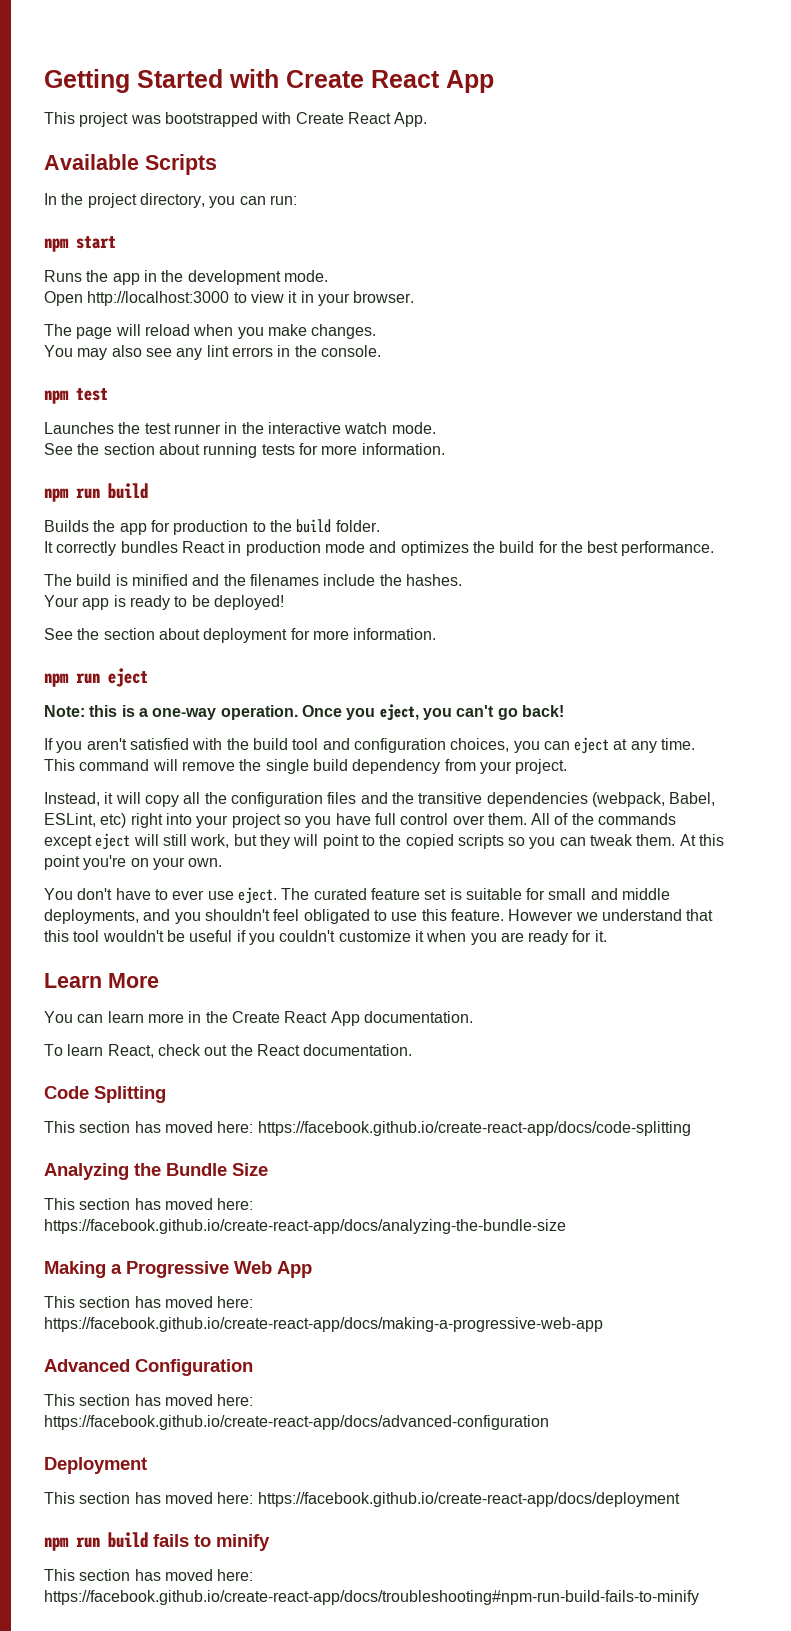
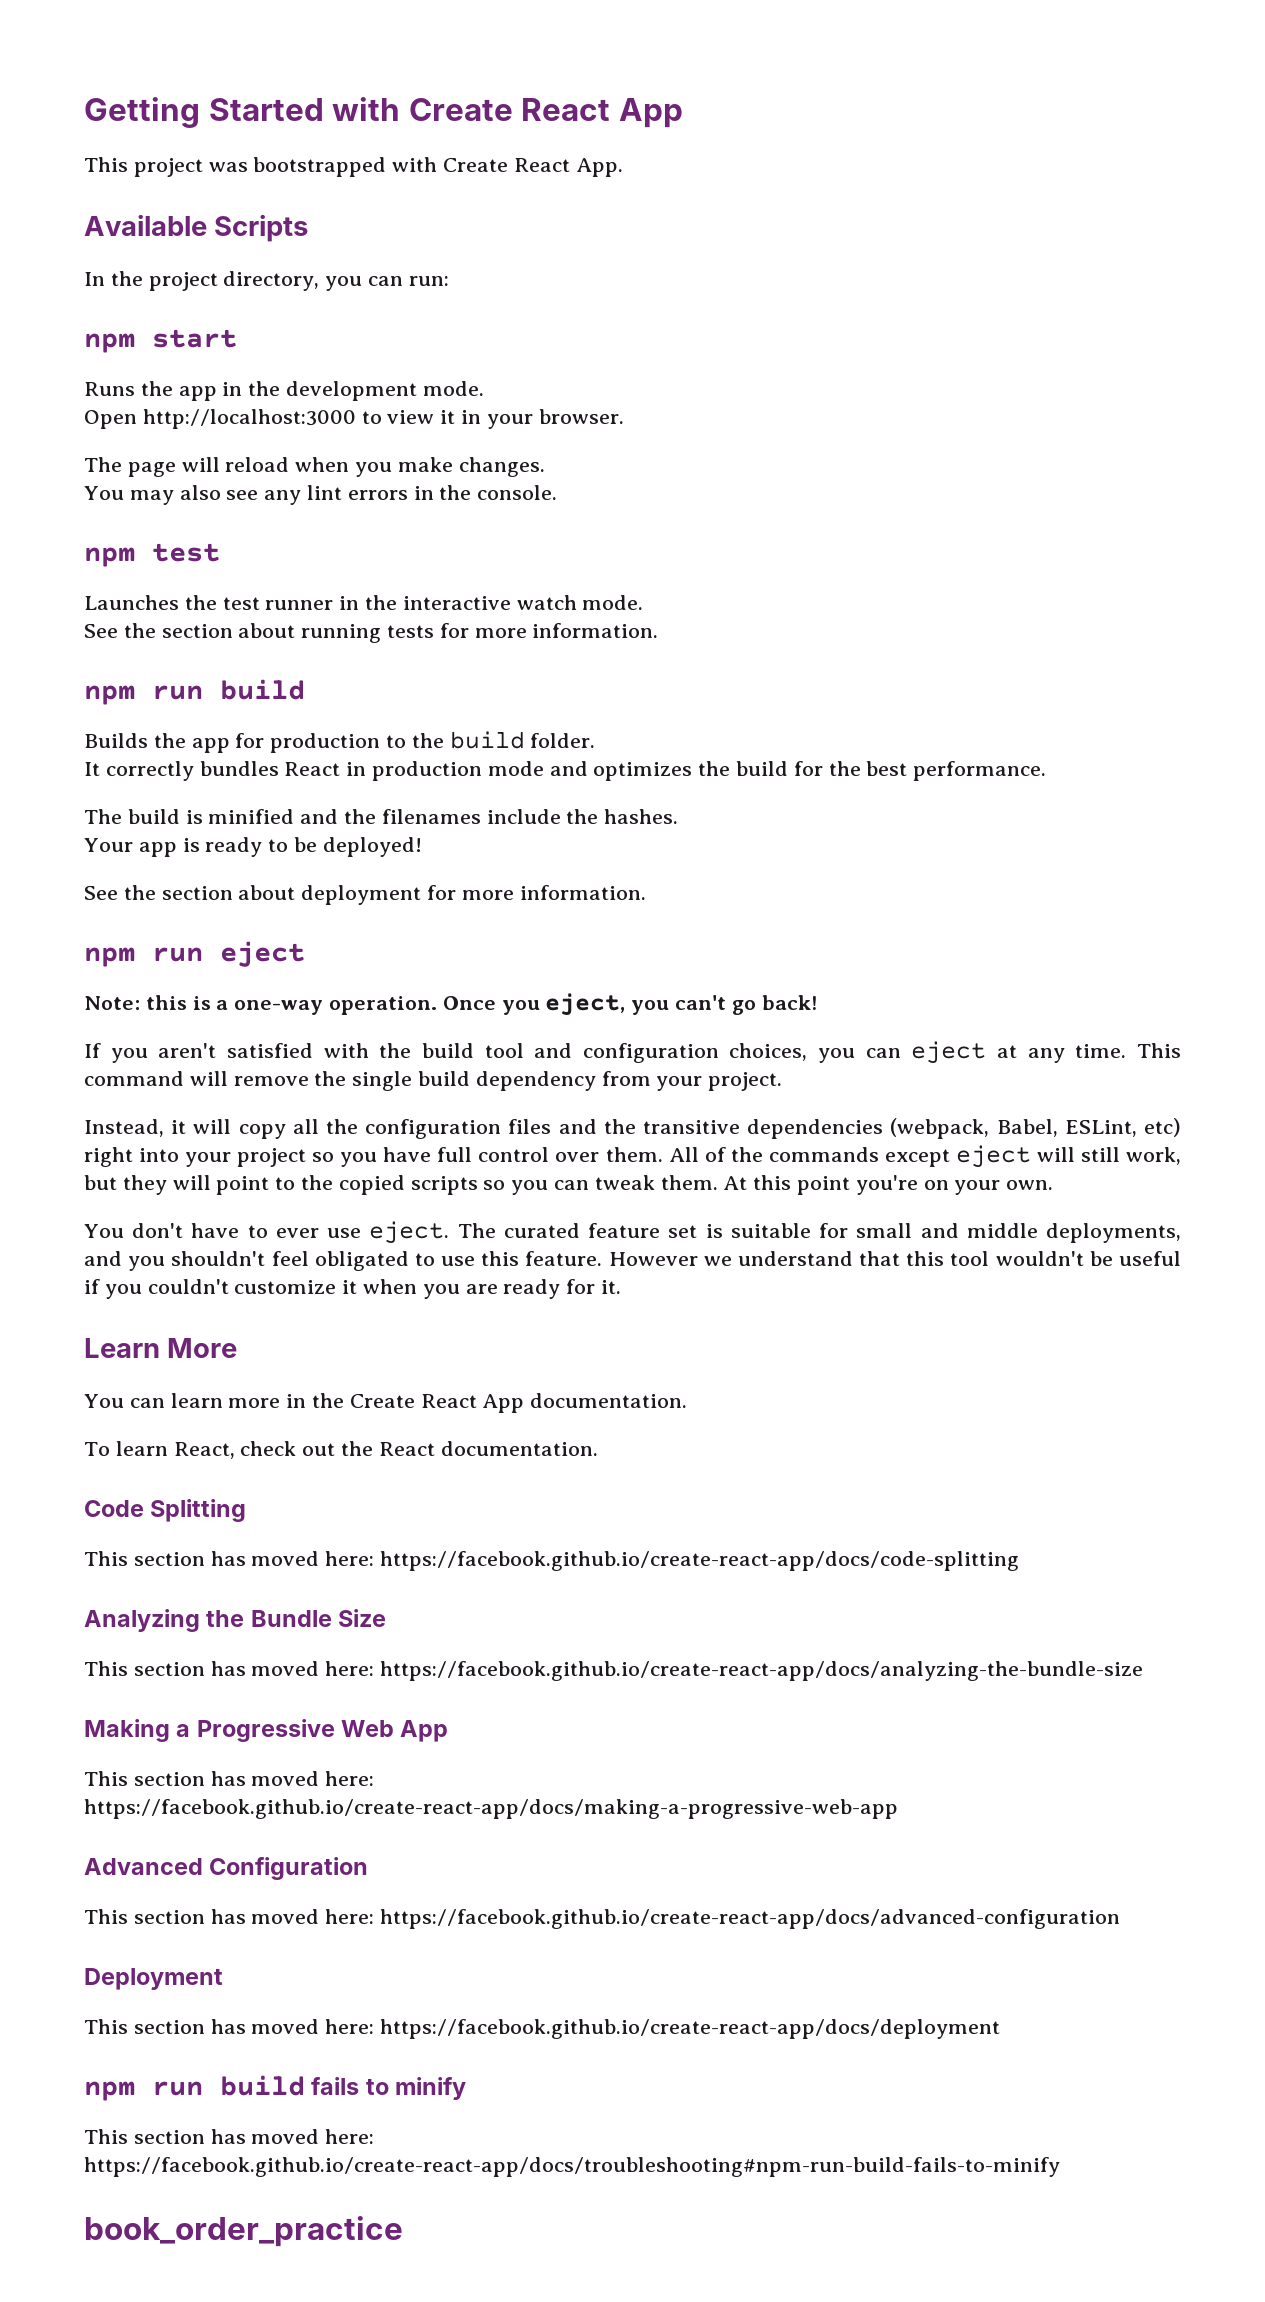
(699, 1597) none -> [84,2216,403,2247] // book_order_practice

